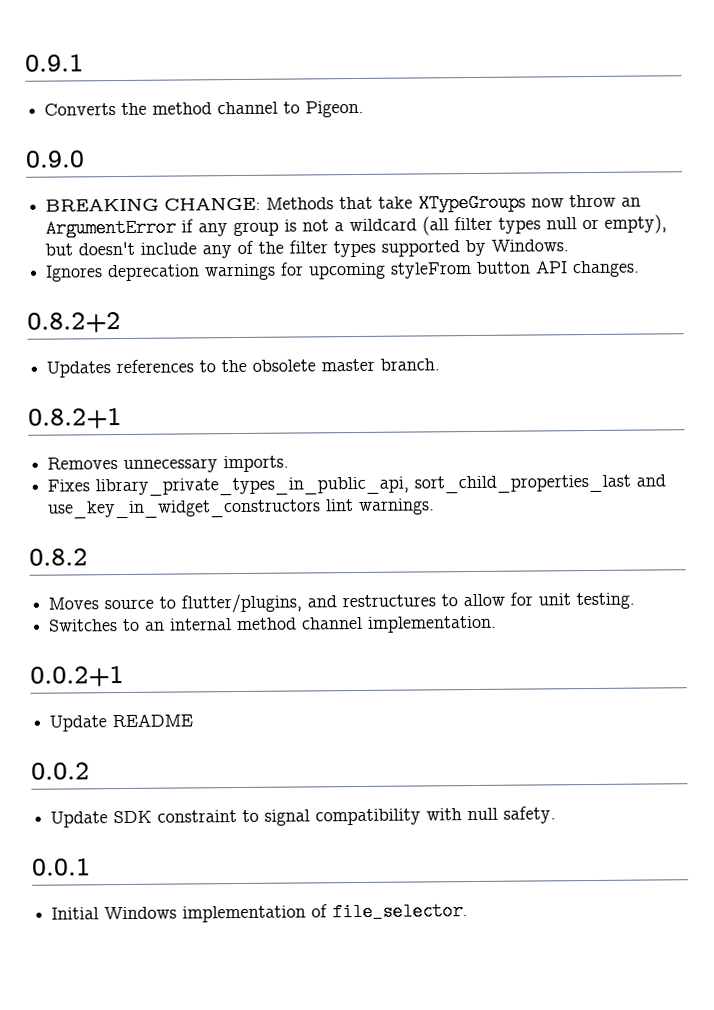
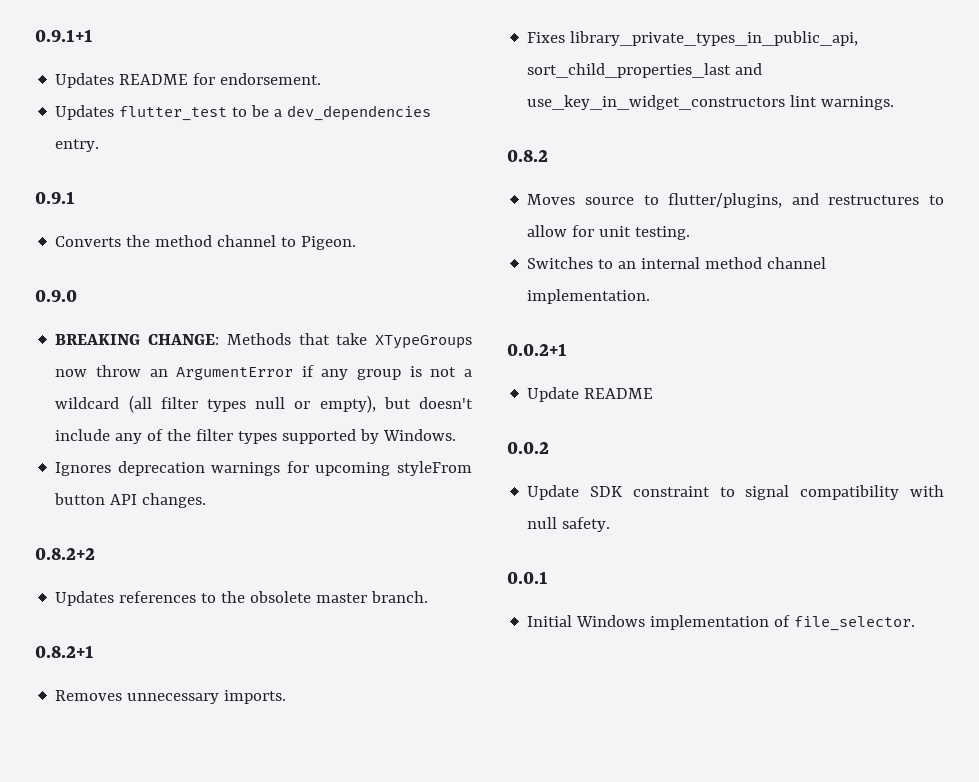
(25, 63) none -> [35,29,93,42] [55,73,322,88] [55,105,432,121] [55,139,100,152] 0.9.1+1 // Updates README for endorsement. // Updates flutter_test to be a dev_dependencies entry. //

